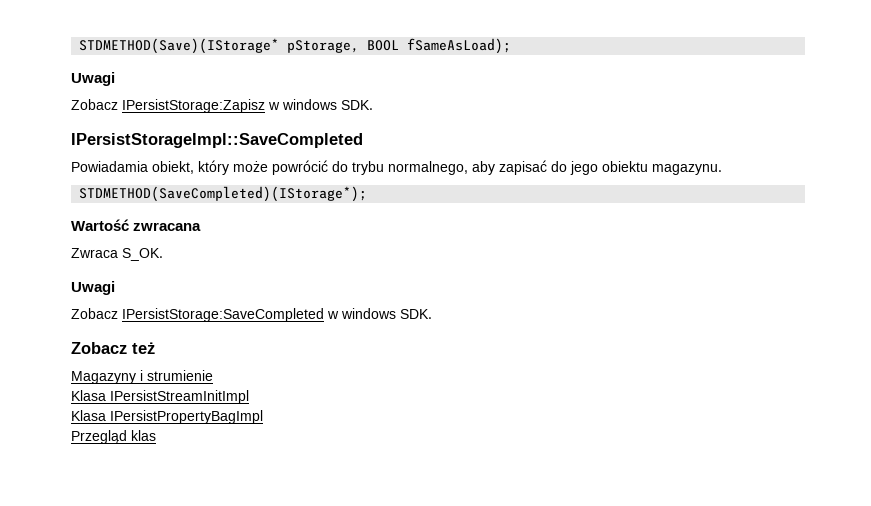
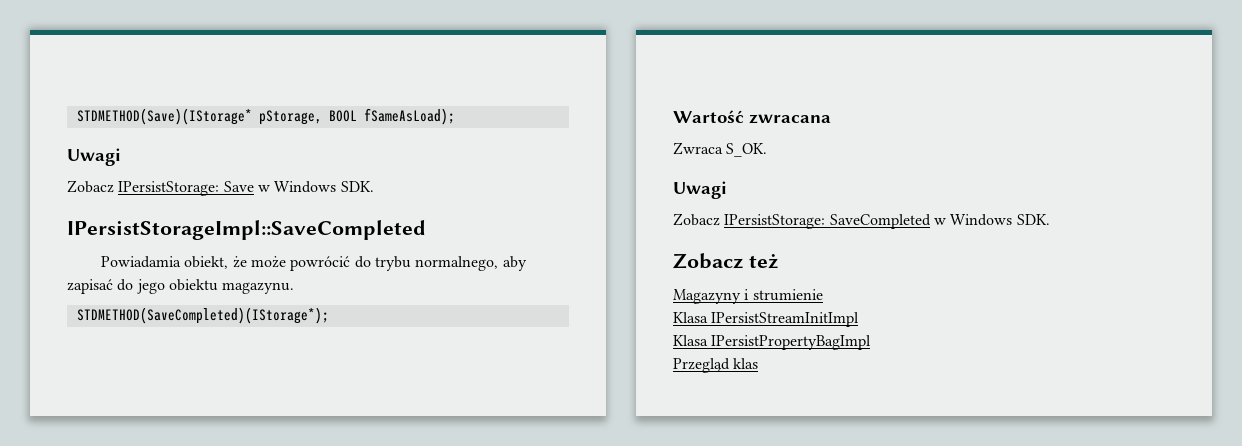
[122,99,337,113] IPersistStorage:Zapisz w windows -> [118,181,337,196] IPersistStorage: Save w Windows
[198,160,229,175] który -> [232,256,247,268] że
[122,308,396,322] IPersistStorage:SaveCompleted w windows -> [724,214,1013,229] IPersistStorage: SaveCompleted w Windows

